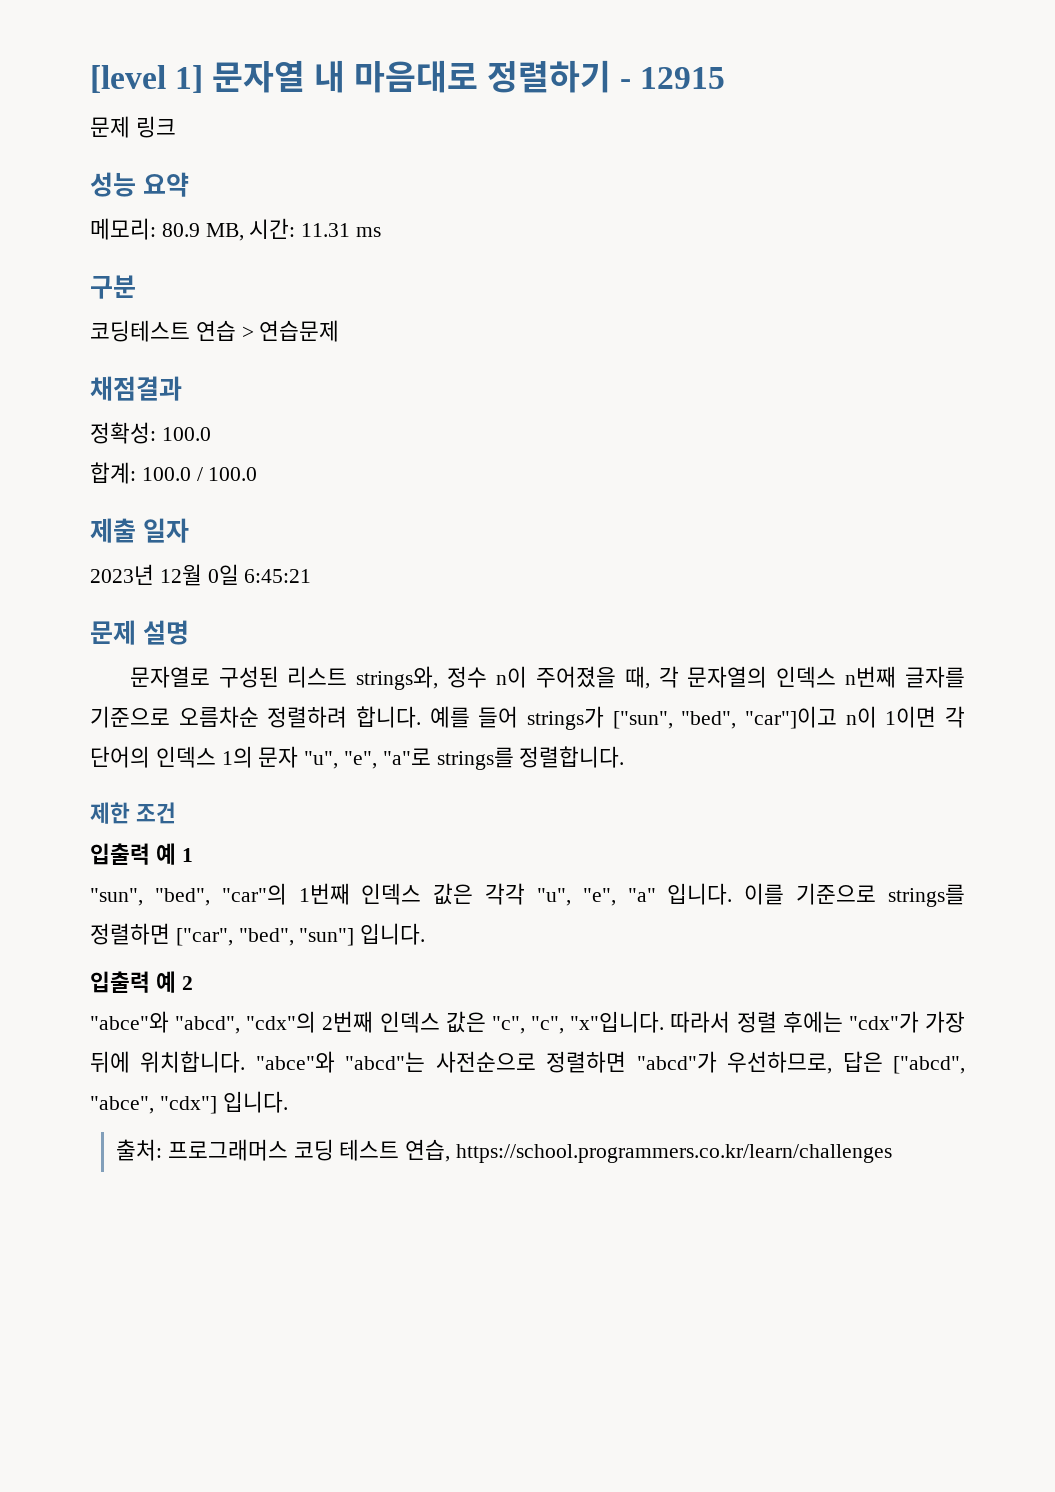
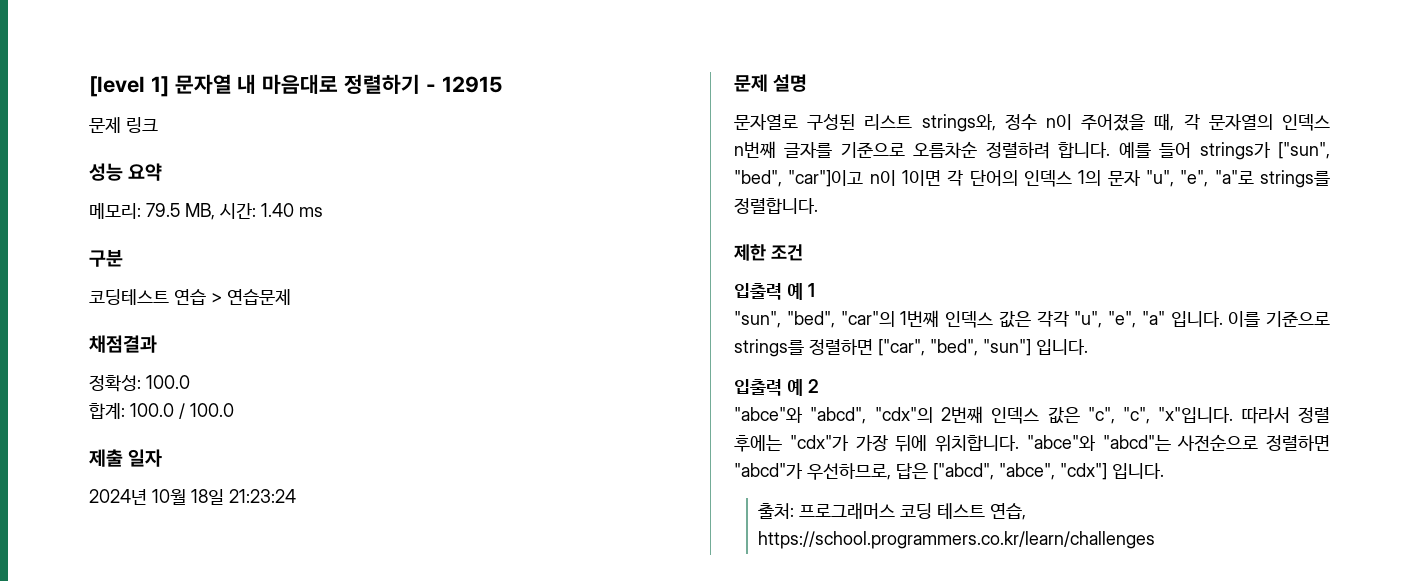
[161,223,200,237] 80.9 -> [146,203,180,217] 79.5
[301,223,351,237] 11.31 -> [261,203,294,217] 1.40
[90,564,312,586] 2023년 12월 0일 6:45:21 -> [89,489,296,505] 2024년 10월 18일 21:23:24

